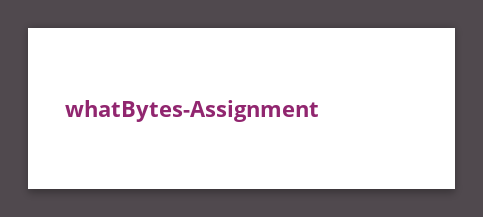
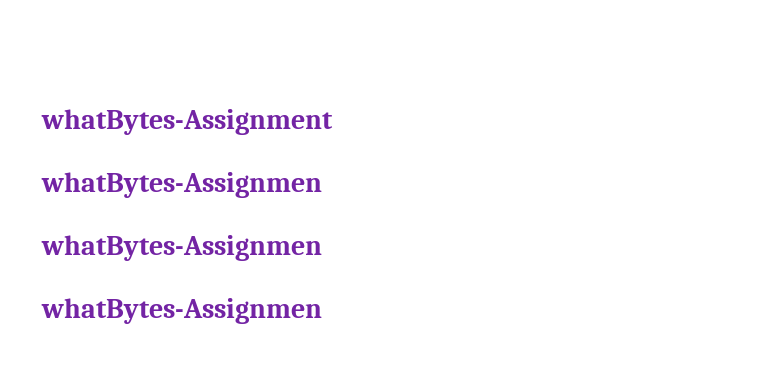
(319, 111) none -> [41,172,322,198] [41,235,322,261] [41,298,322,324] // whatBytes-Assignmen // whatBytes-Assignmen // whatBytes-Assignmen

